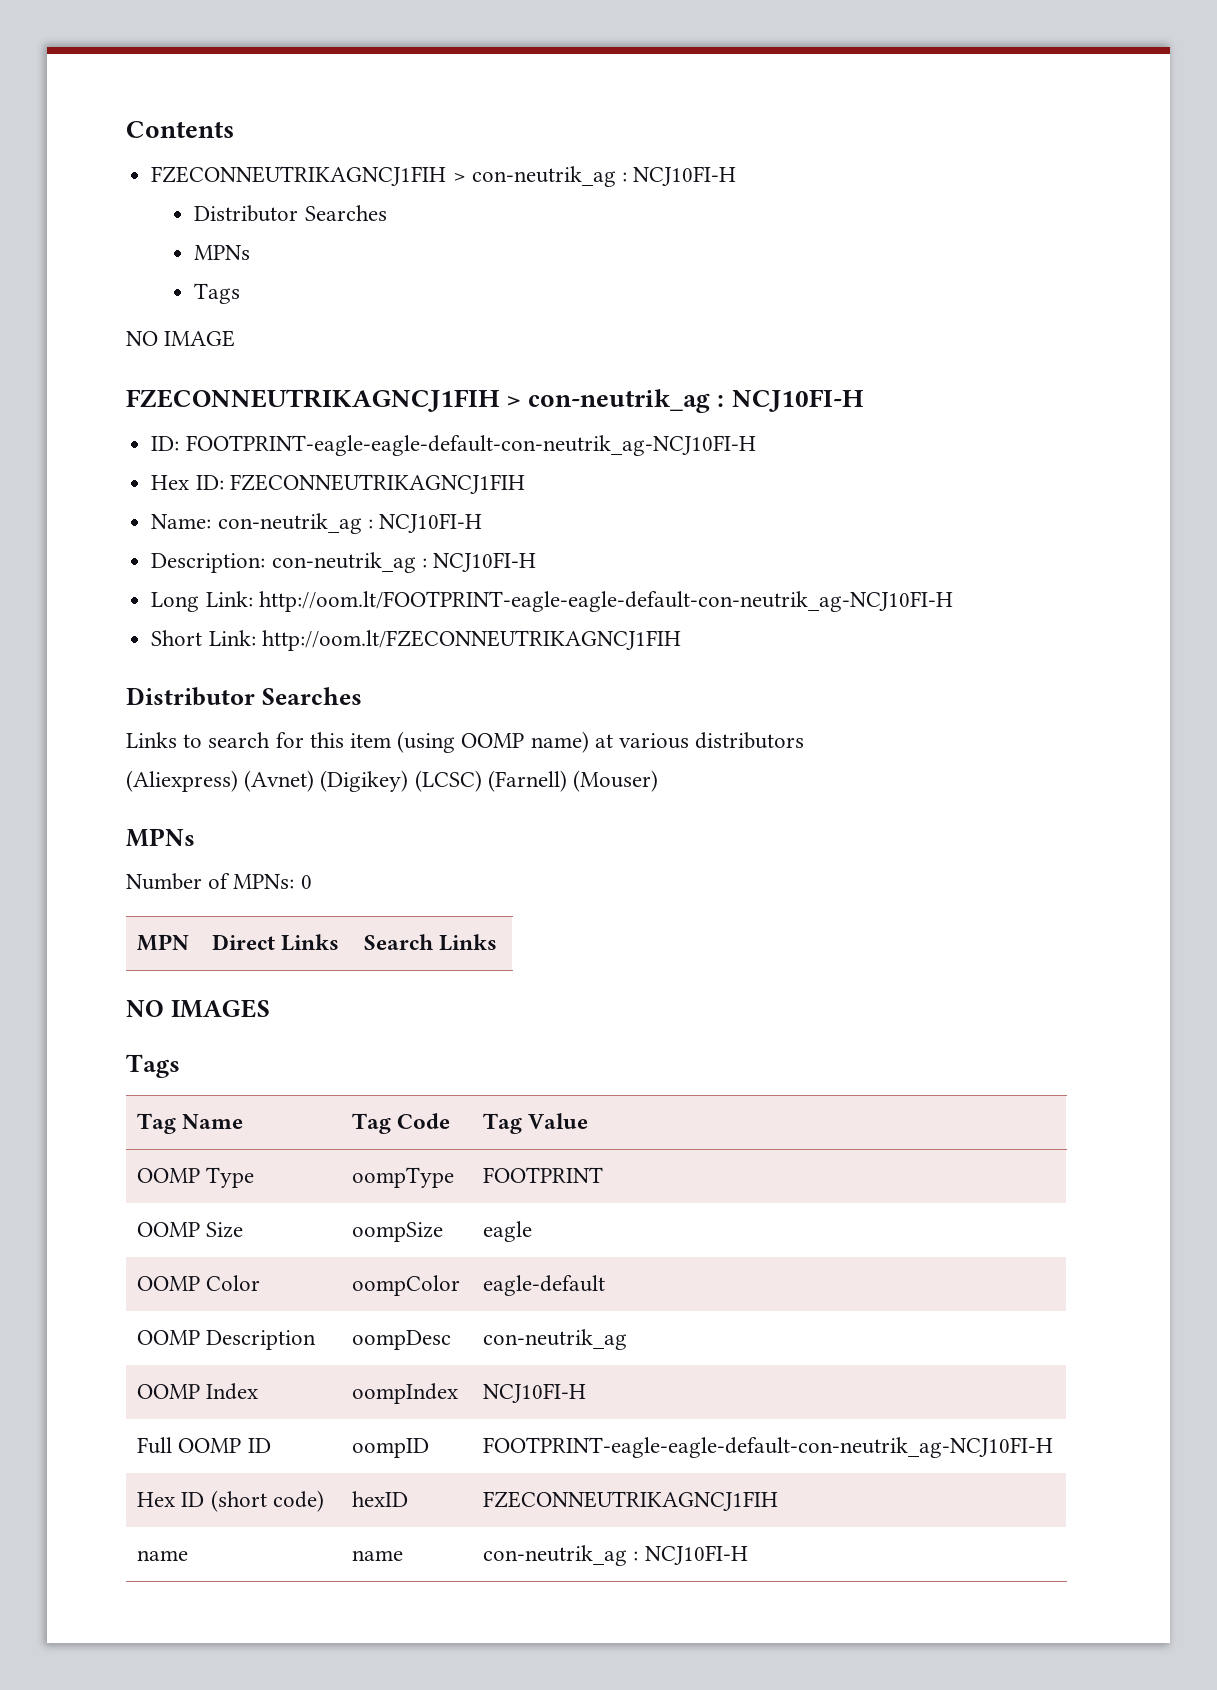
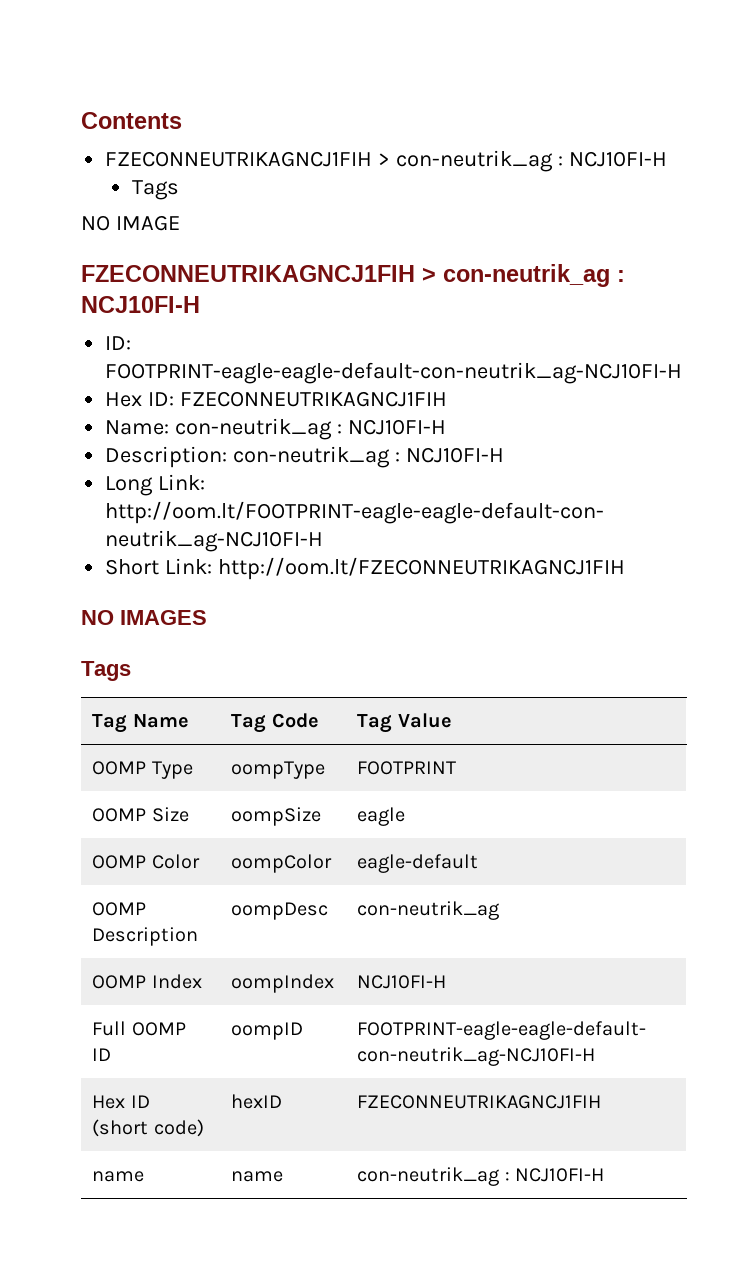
[194,205,387,222] [194,245,251,260] // Distributor Searches // MPNs -> (667, 159) none
[126,687,362,706] [126,731,805,753] [126,770,659,792] [126,828,195,847] [126,873,312,890] [137,934,190,951] [212,934,340,951] [364,934,498,951] // Distributor Searches // Links to search for this item (using OOMP name) at various distributors // (Aliexpress) (Avnet) (Digikey) (LCSC) (Farnell) (Mouser) // MPNs // Number of MPNs: 0 // MPN | Direct Links | Search Links -> (626, 568) none

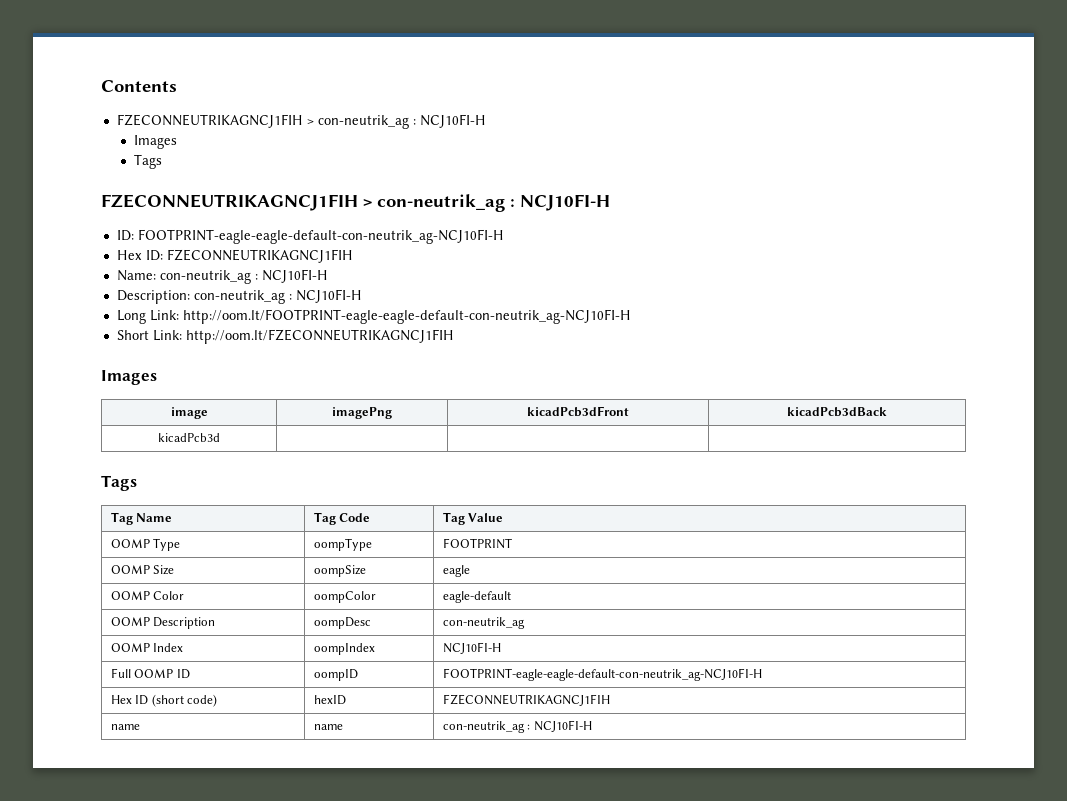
[132,180,180,200] [81,215,180,231] // Tags // NO IMAGE -> [134,135,178,149] [134,154,163,169] // Images // Tags
[81,610,207,625] NO IMAGES -> [101,370,157,385] [170,407,208,419] [332,407,392,419] [527,406,629,417] [787,407,887,417] [158,433,220,442] Images // image | imagePng | kicadPcb3dFront | kicadPcb3dBack // kicadPcb3d | | |

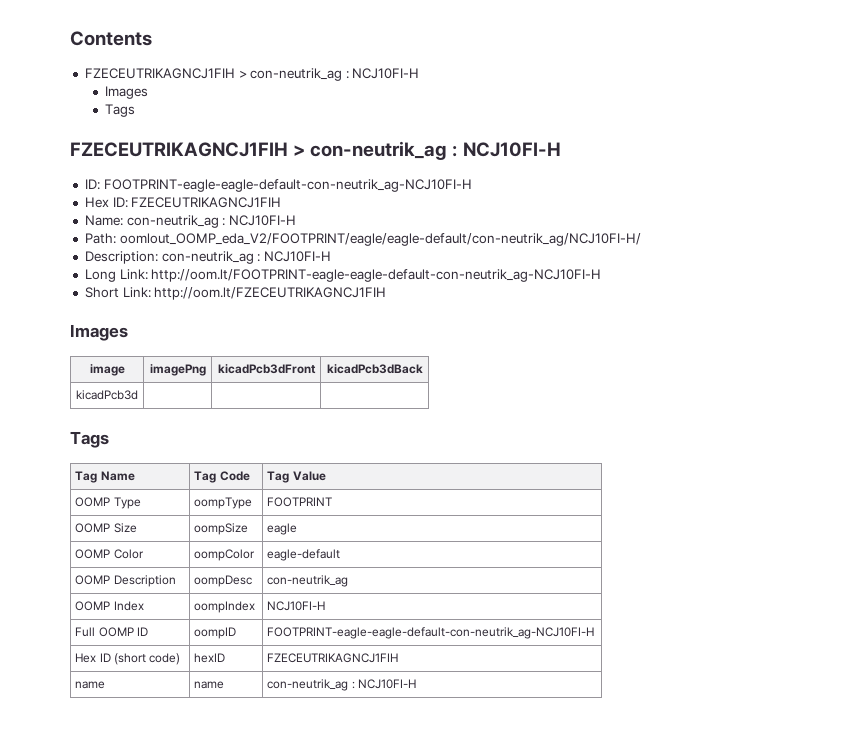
[116,114,303,128] FZECONNEUTRIKAGNCJ1FIH -> [84,68,235,79] FZECEUTRIKAGNCJ1FIH
[101,194,358,211] FZECONNEUTRIKAGNCJ1FIH -> [70,142,288,157] FZECEUTRIKAGNCJ1FIH
[166,249,353,263] FZECONNEUTRIKAGNCJ1FIH -> [131,197,282,208] FZECEUTRIKAGNCJ1FIH
(328, 276) none -> [84,233,641,246] // Path: oomlout_OOMP_eda_V2/FOOTPRINT/eagle/eagle-default/con-neutrik_ag/NCJ10FI-H/
[185,329,454,344] http://oom.lt/FZECONNEUTRIKAGNCJ1FIH -> [154,287,387,300] http://oom.lt/FZECEUTRIKAGNCJ1FIH
[442,694,610,706] FZECONNEUTRIKAGNCJ1FIH -> [267,653,399,663] FZECEUTRIKAGNCJ1FIH

